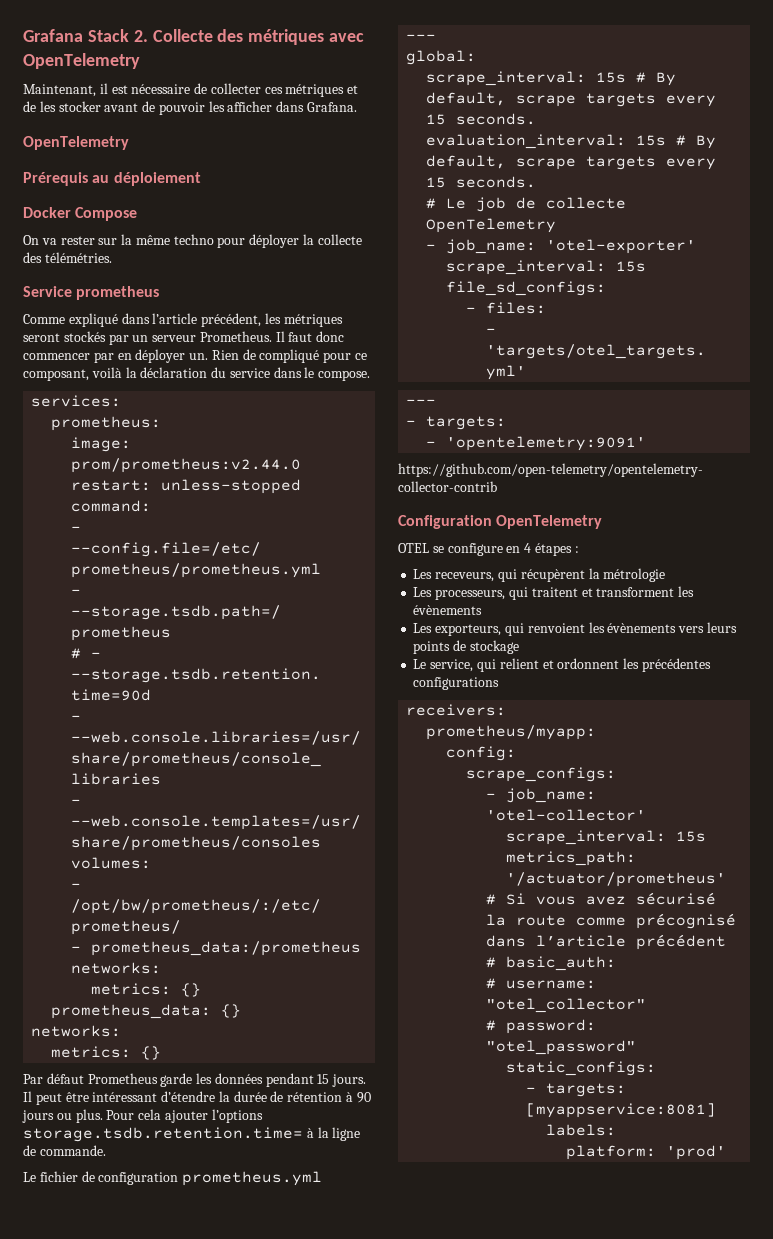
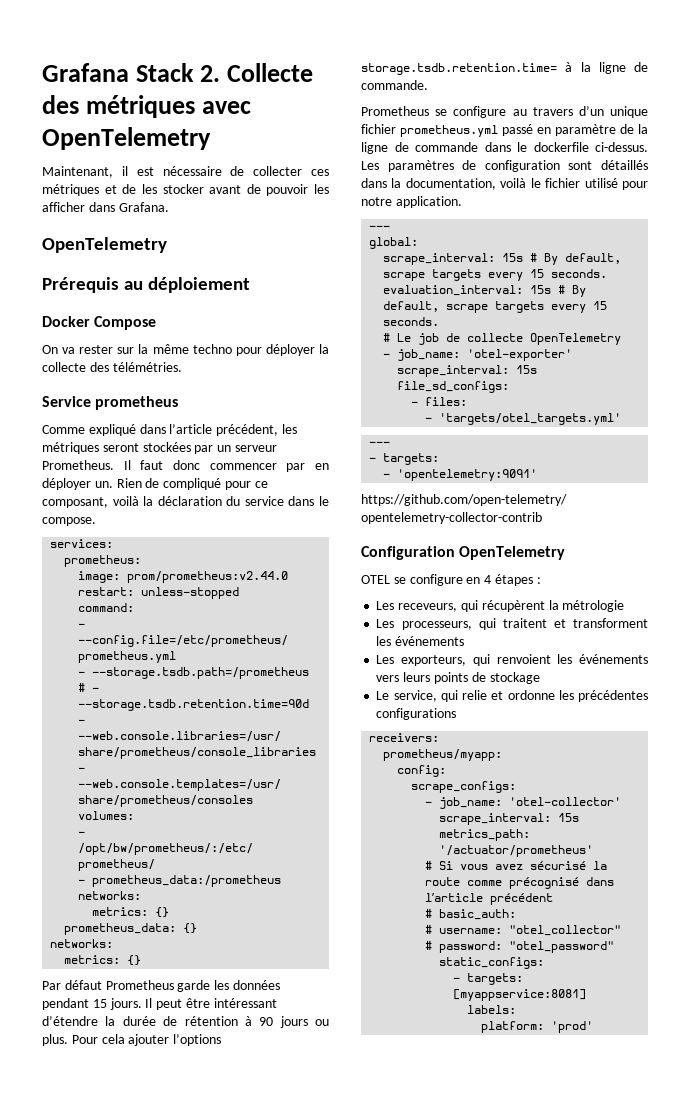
[63,331,106,342] stockés -> [142,442,191,452] stockées
[23,1171,323,1186] Le fichier de configuration prometheus.yml -> [361,106,648,118] [361,124,648,137] [361,142,648,154] [361,160,648,172] [361,178,648,190] [361,196,462,208] Prometheus se configure au travers d’un unique fichier prometheus.yml passé en paramètre de la ligne de commande dans le dockerfile ci-dessus. Les paramètres de configuration sont détaillés dans la documentation, voilà le fichier utilisé pour notre application.
[413,605,483,615] évènements -> [395,636,465,646] événements
[607,623,677,633] évènements -> [579,654,648,664] événements
[499,658,620,669] relient et ordonnent -> [462,690,555,700] relie et ordonne

